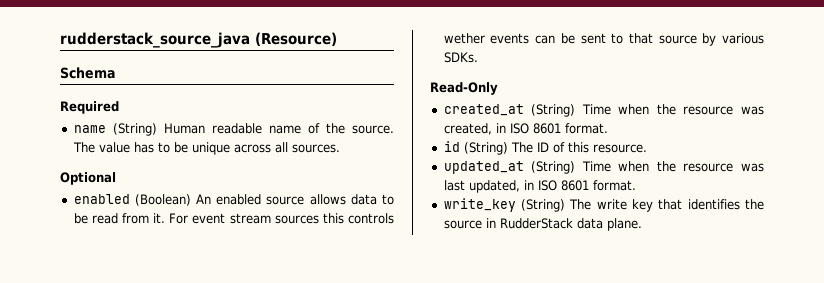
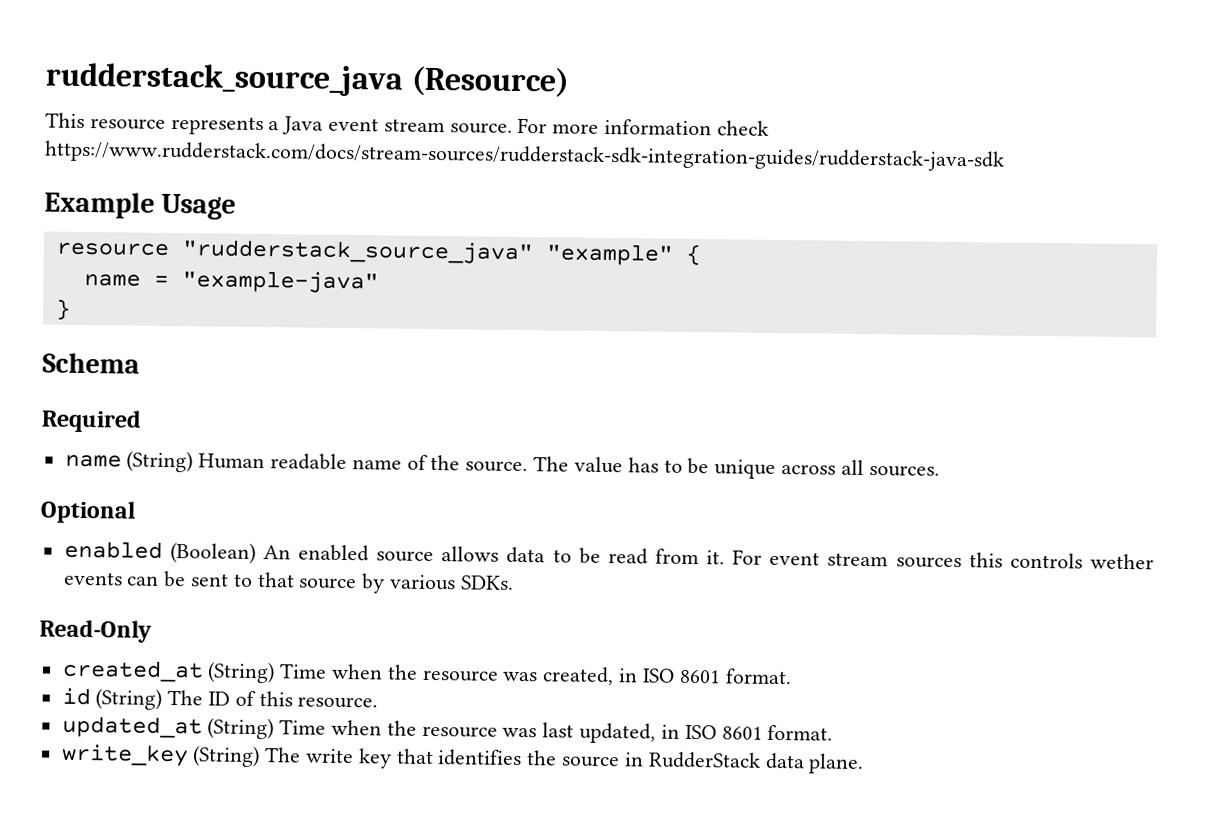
(337, 39) none -> [45,112,769,136] [44,140,1005,172] [44,191,237,220] [55,239,701,266] [83,270,379,294] [55,299,71,320] // This resource represents a Java event stream source. For more information check https://www.rudderstack.com/docs/stream-sources/rudderstack-sdk-integration-guides/rudderstack-java-sdk // Example Usage // resource "rudderstack_source_java" "example" { // name = "example-java" // }

